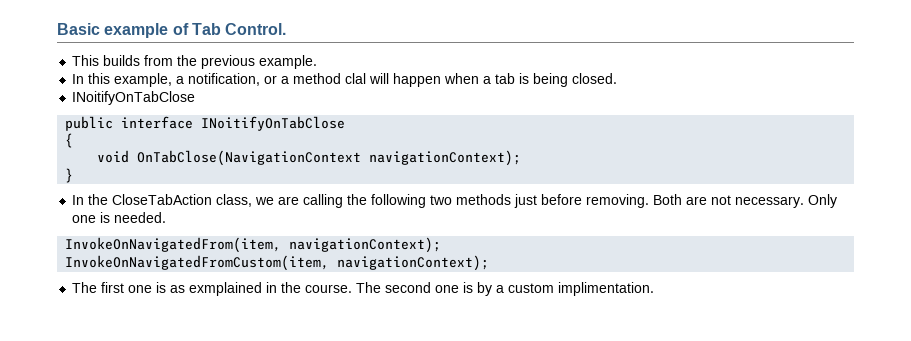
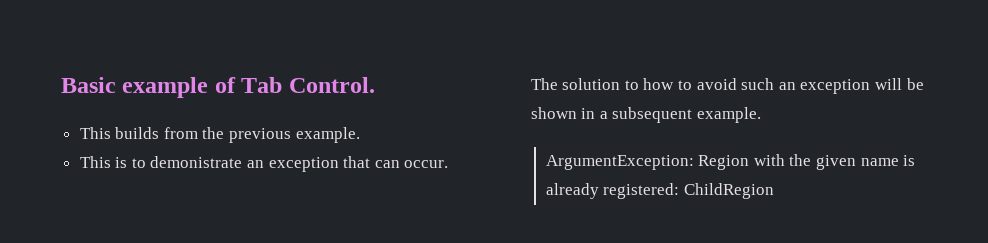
[72,73,618,87] [72,91,196,105] [65,116,346,131] [65,133,74,148] [97,150,522,166] [65,168,74,183] [72,194,838,208] [72,212,167,223] [65,237,442,253] [65,255,490,271] [72,282,655,296] In this example, a notification, or a method clal will happen when a tab is being closed. // INoitifyOnTabClose // public interface INoitifyOnTabClose // { // void OnTabClose(NavigationContext navigationContext); // } // In the CloseTabAction class, we are calling the following two methods just before removing. Both are not necessary. Only one is needed. // InvokeOnNavigatedFrom(item, navigationContext); // InvokeOnNavigatedFromCustom(item, navigationContext); // The first one is as exmplained in the course. The second one is by a custom implimentation. -> [79,156,449,172] [530,78,924,94] [530,107,762,123] [545,154,916,170] [545,183,774,199] This is to demonistrate an exception that can occur. The solution to how to avoid such an exception will be shown in a subsequent example. // ArgumentException: Region with the given name is already registered: ChildRegion

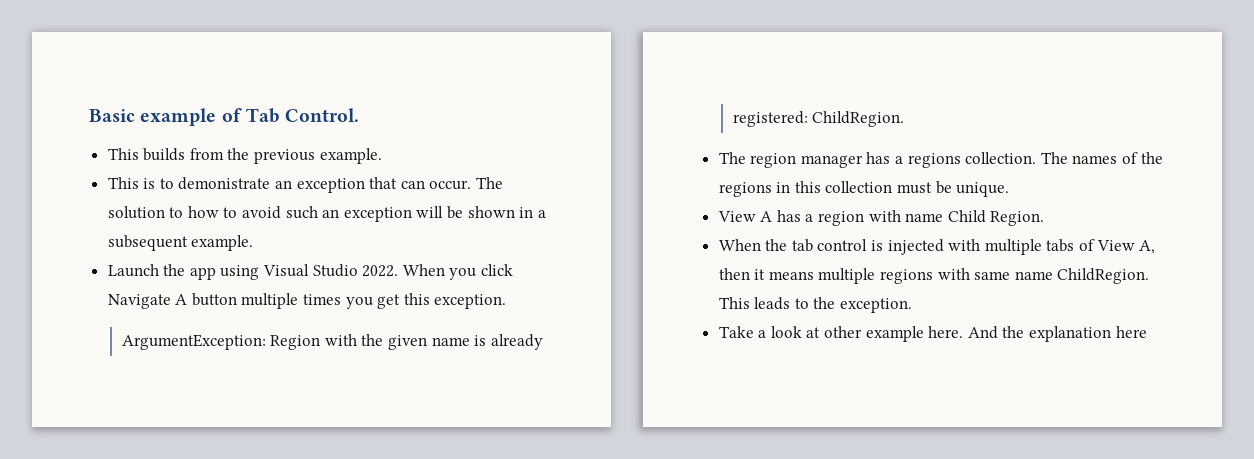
(762, 115) none -> [107,264,514,280] [107,293,507,309] // Launch the app using Visual Studio 2022. When you click Navigate A button multiple times you get this exception.
[683,183,774,199] ChildRegion -> [812,111,905,127] [718,152,1163,168] [718,181,1010,197] [717,210,1045,226] [718,239,1156,255] [718,268,1150,284] [718,297,913,313] [718,326,1147,342] ChildRegion. // The region manager has a regions collection. The names of the regions in this collection must be unique. // View A has a region with name Child Region. // When the tab control is injected with multiple tabs of View A, then it means multiple regions with same name ChildRegion. This leads to the exception. // Take a look at other example here. And the explanation here

